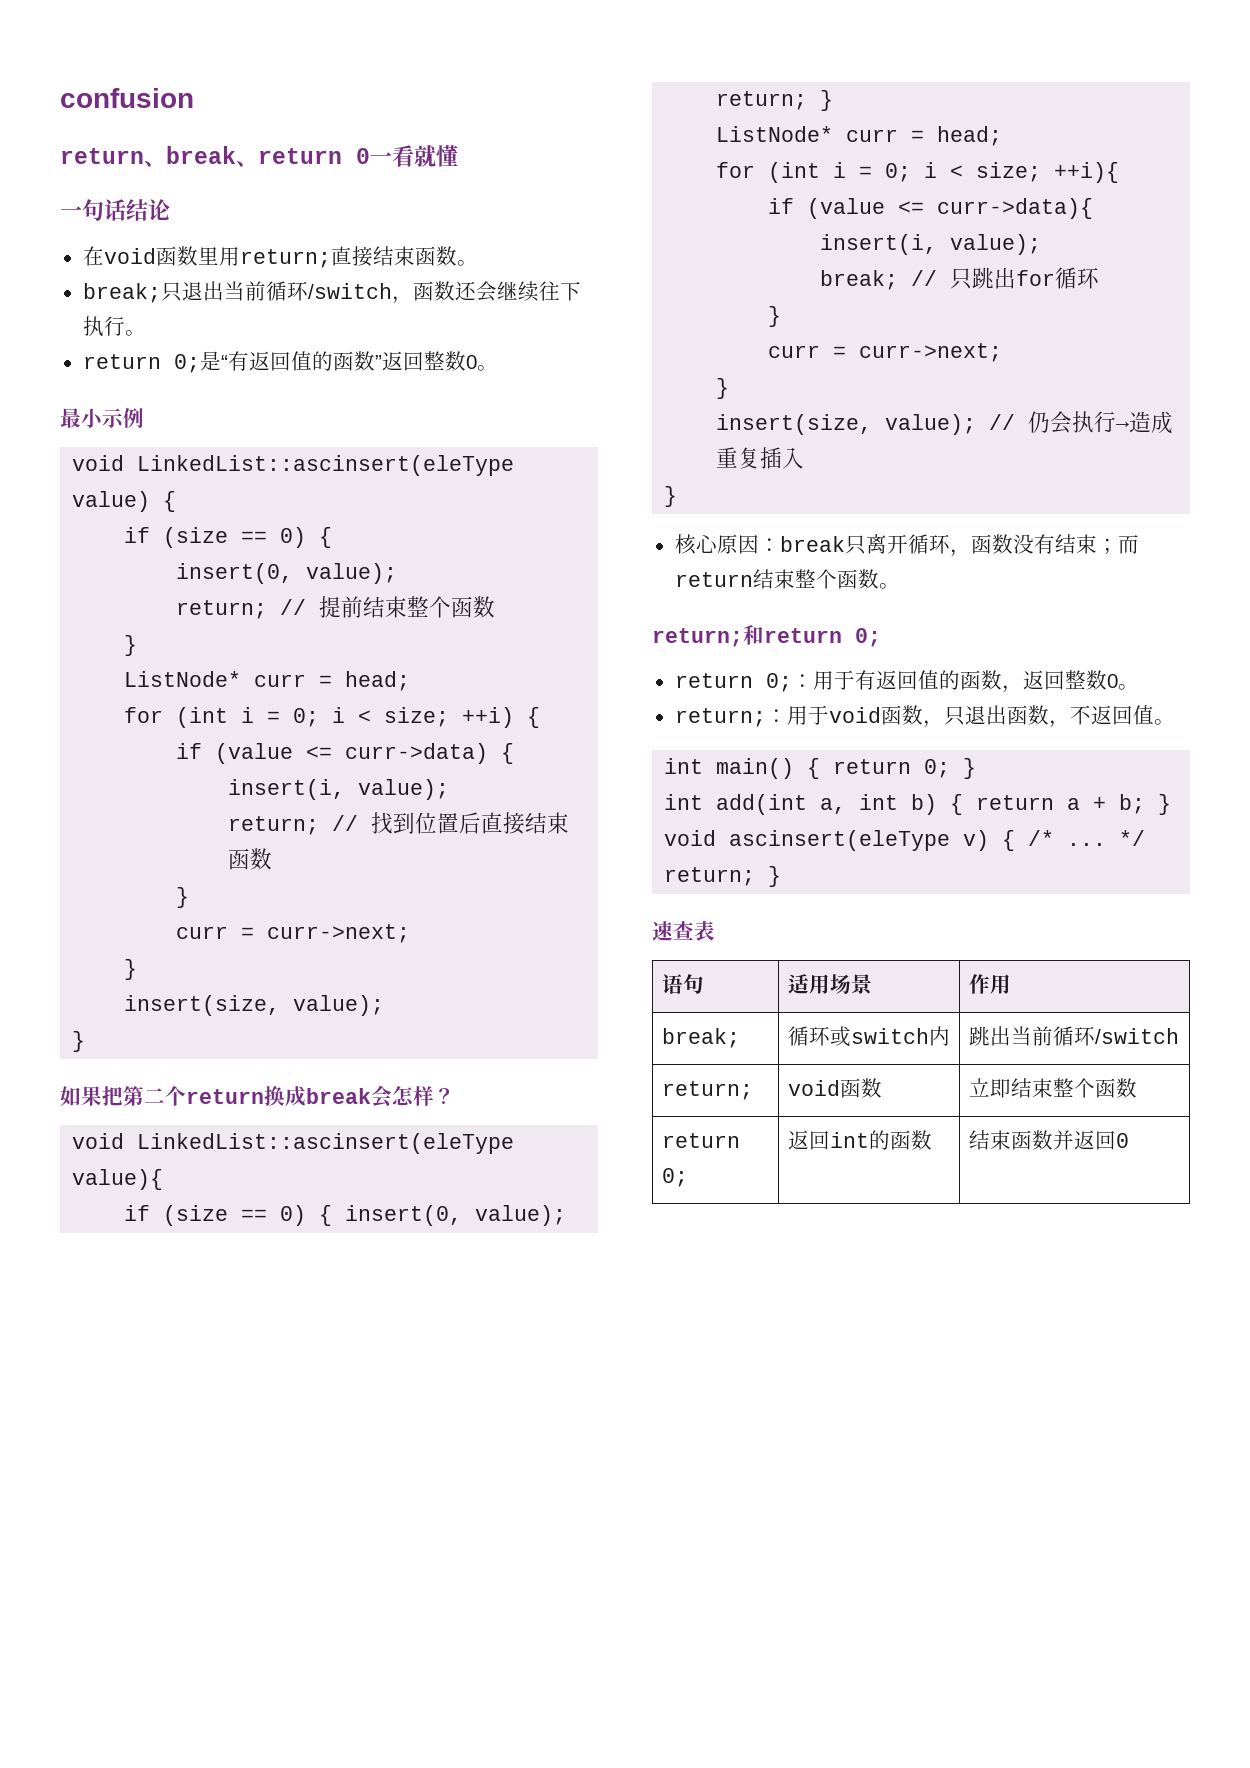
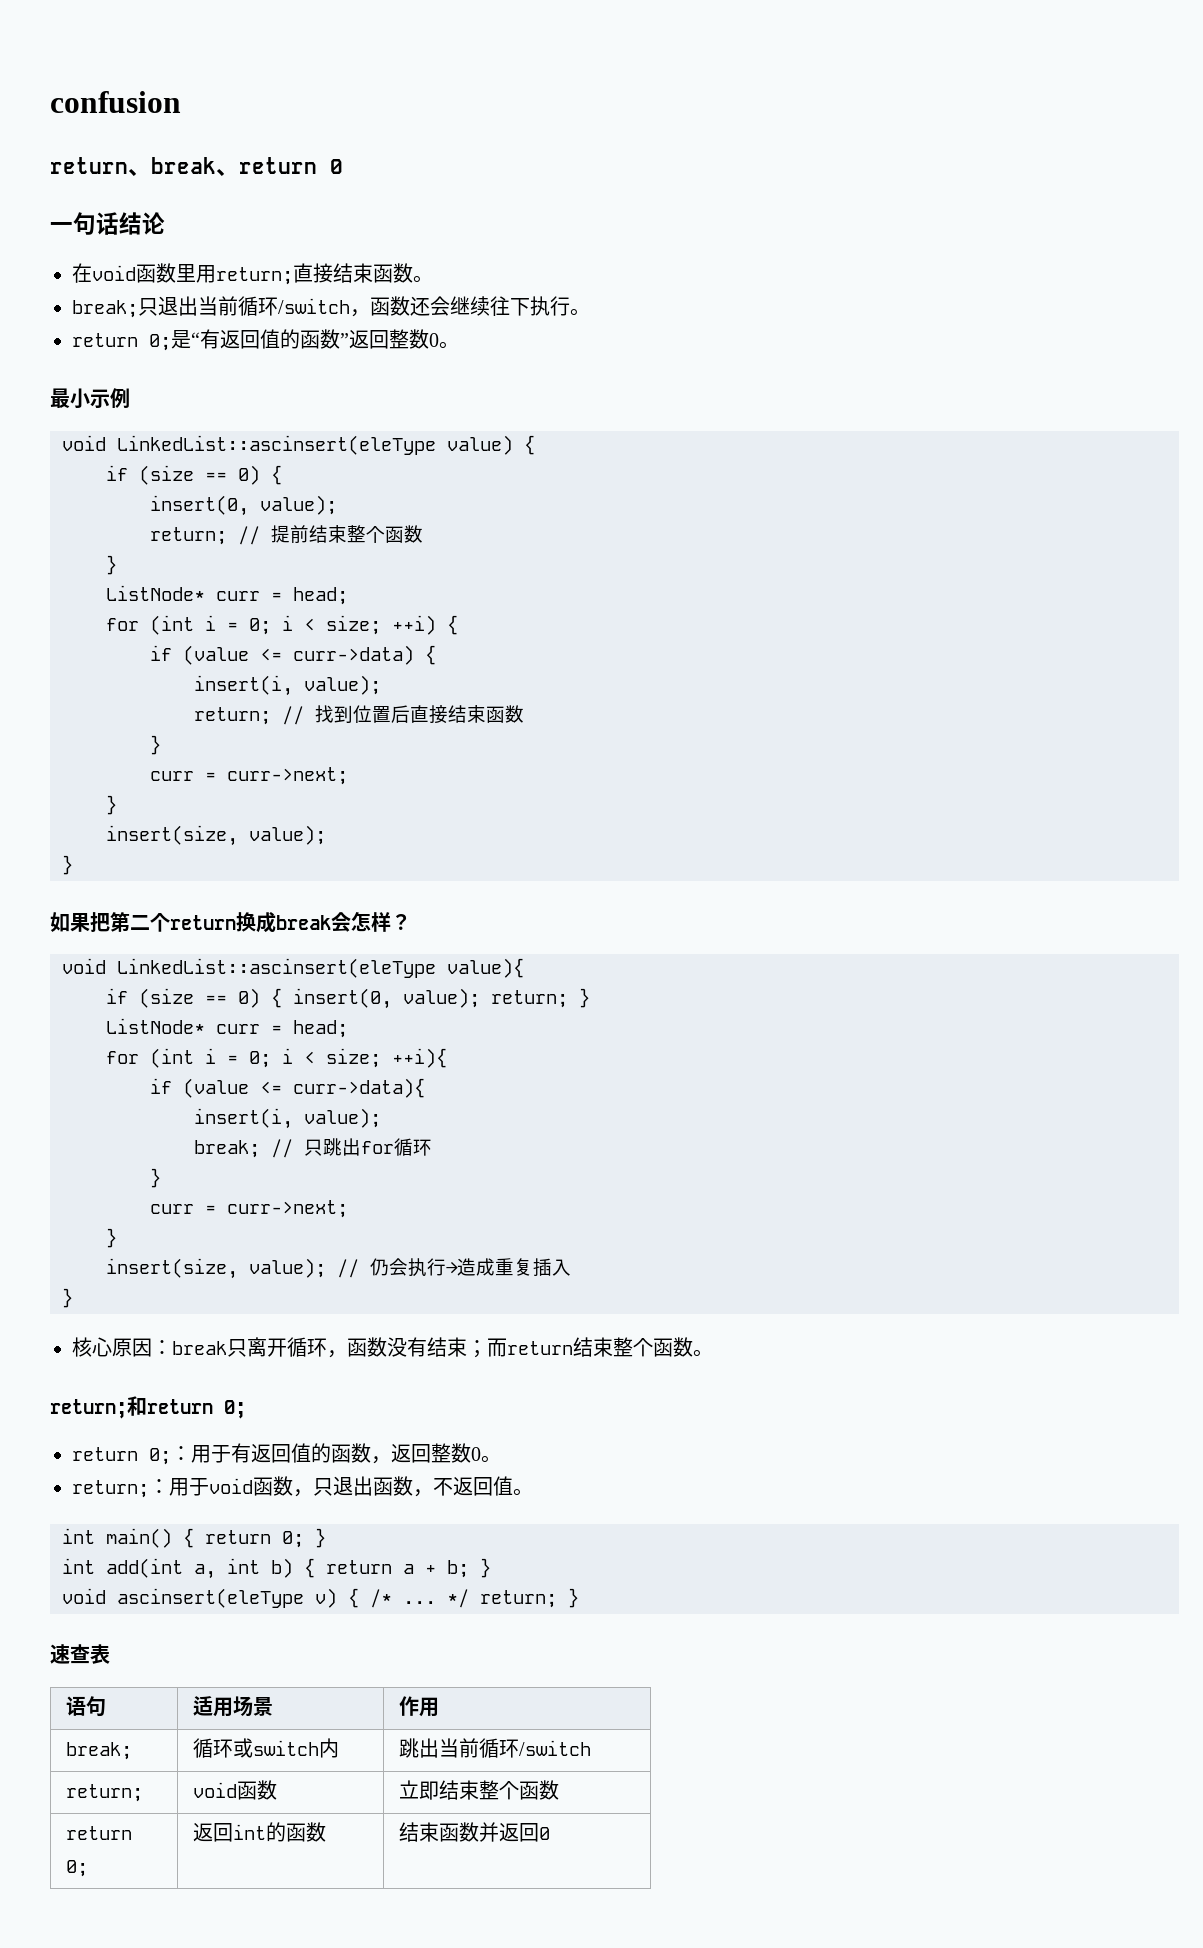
[370,145,458,167] 一看就懂 -> (343, 166) none

